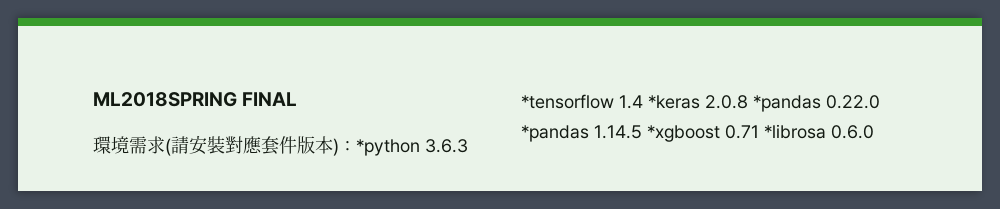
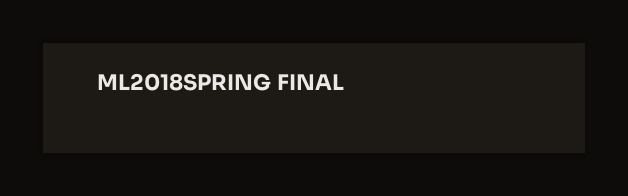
[93,135,468,156] [521,94,880,112] [521,124,874,142] // 環境需求(請安裝對應套件版本)：*python 3.6.3 *tensorflow 1.4 *keras 2.0.8 *pandas 0.22.0 *pandas 1.14.5 *xgboost 0.71 *librosa 0.6.0 -> (344, 82) none

